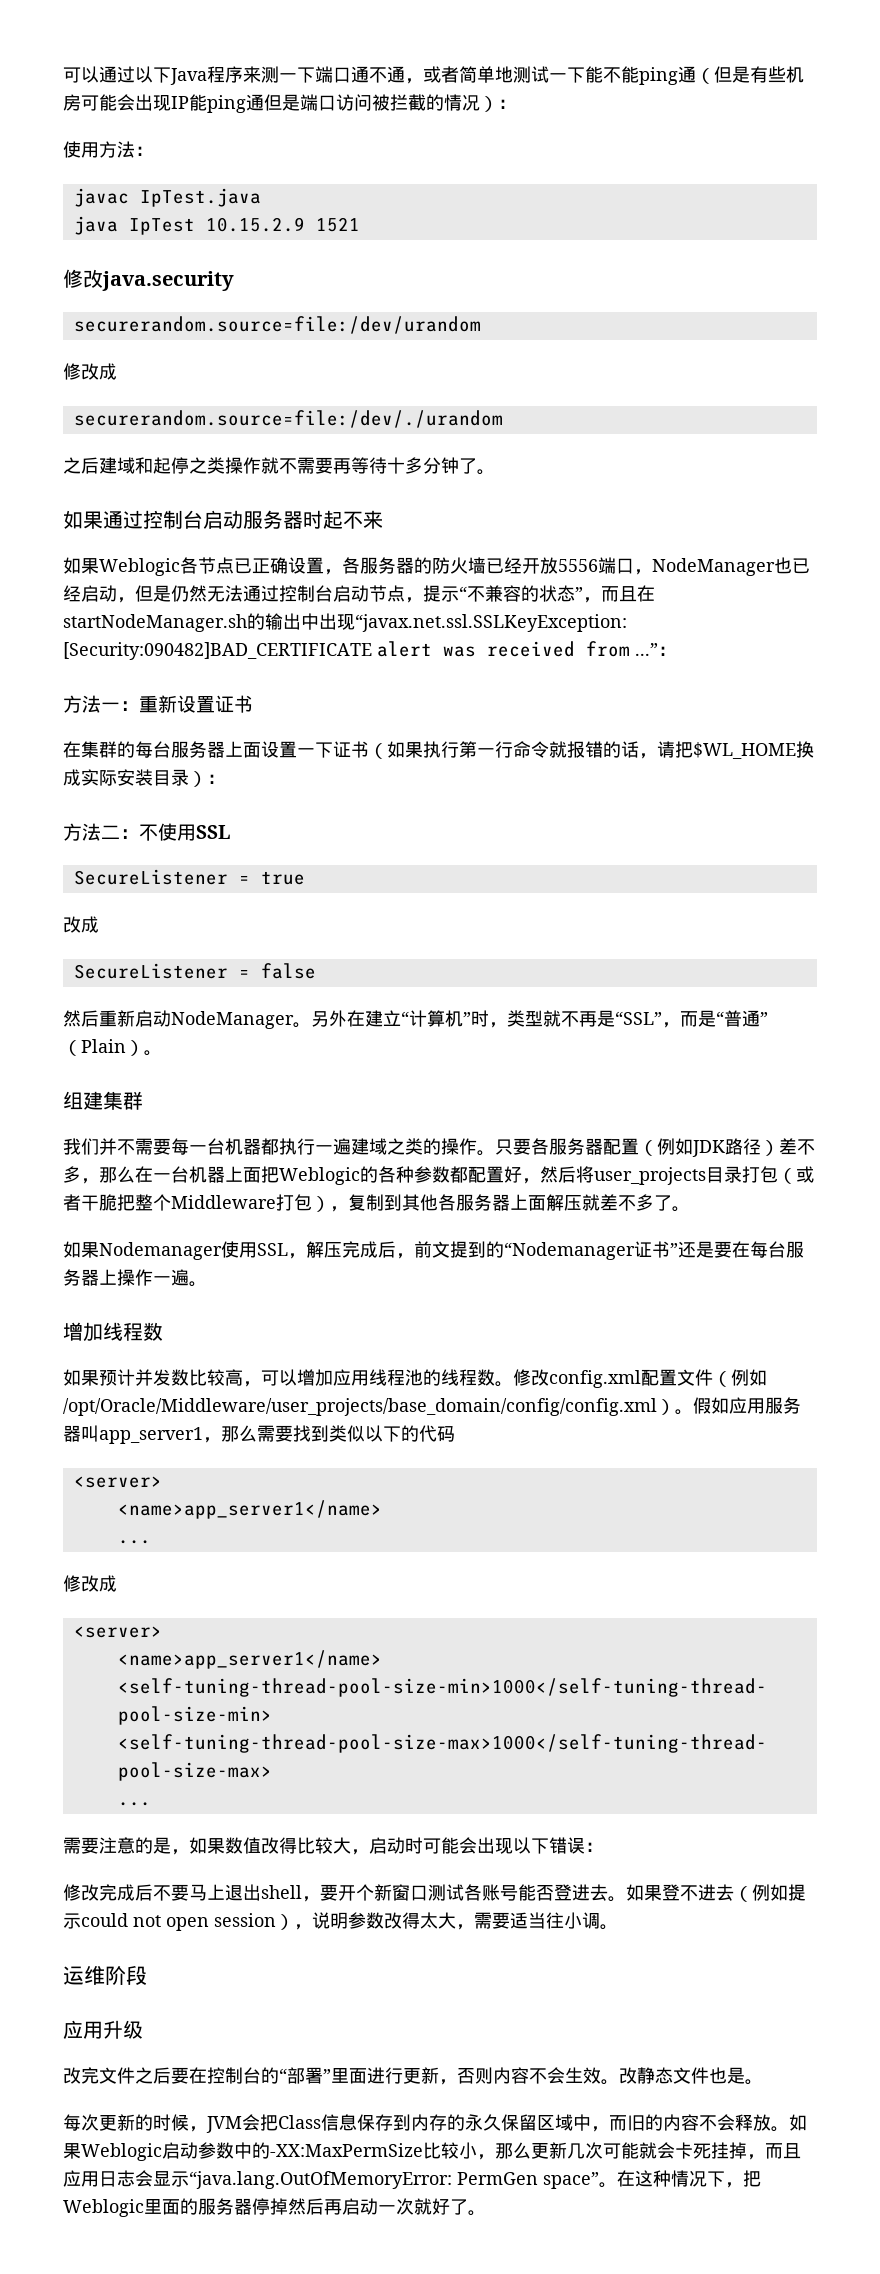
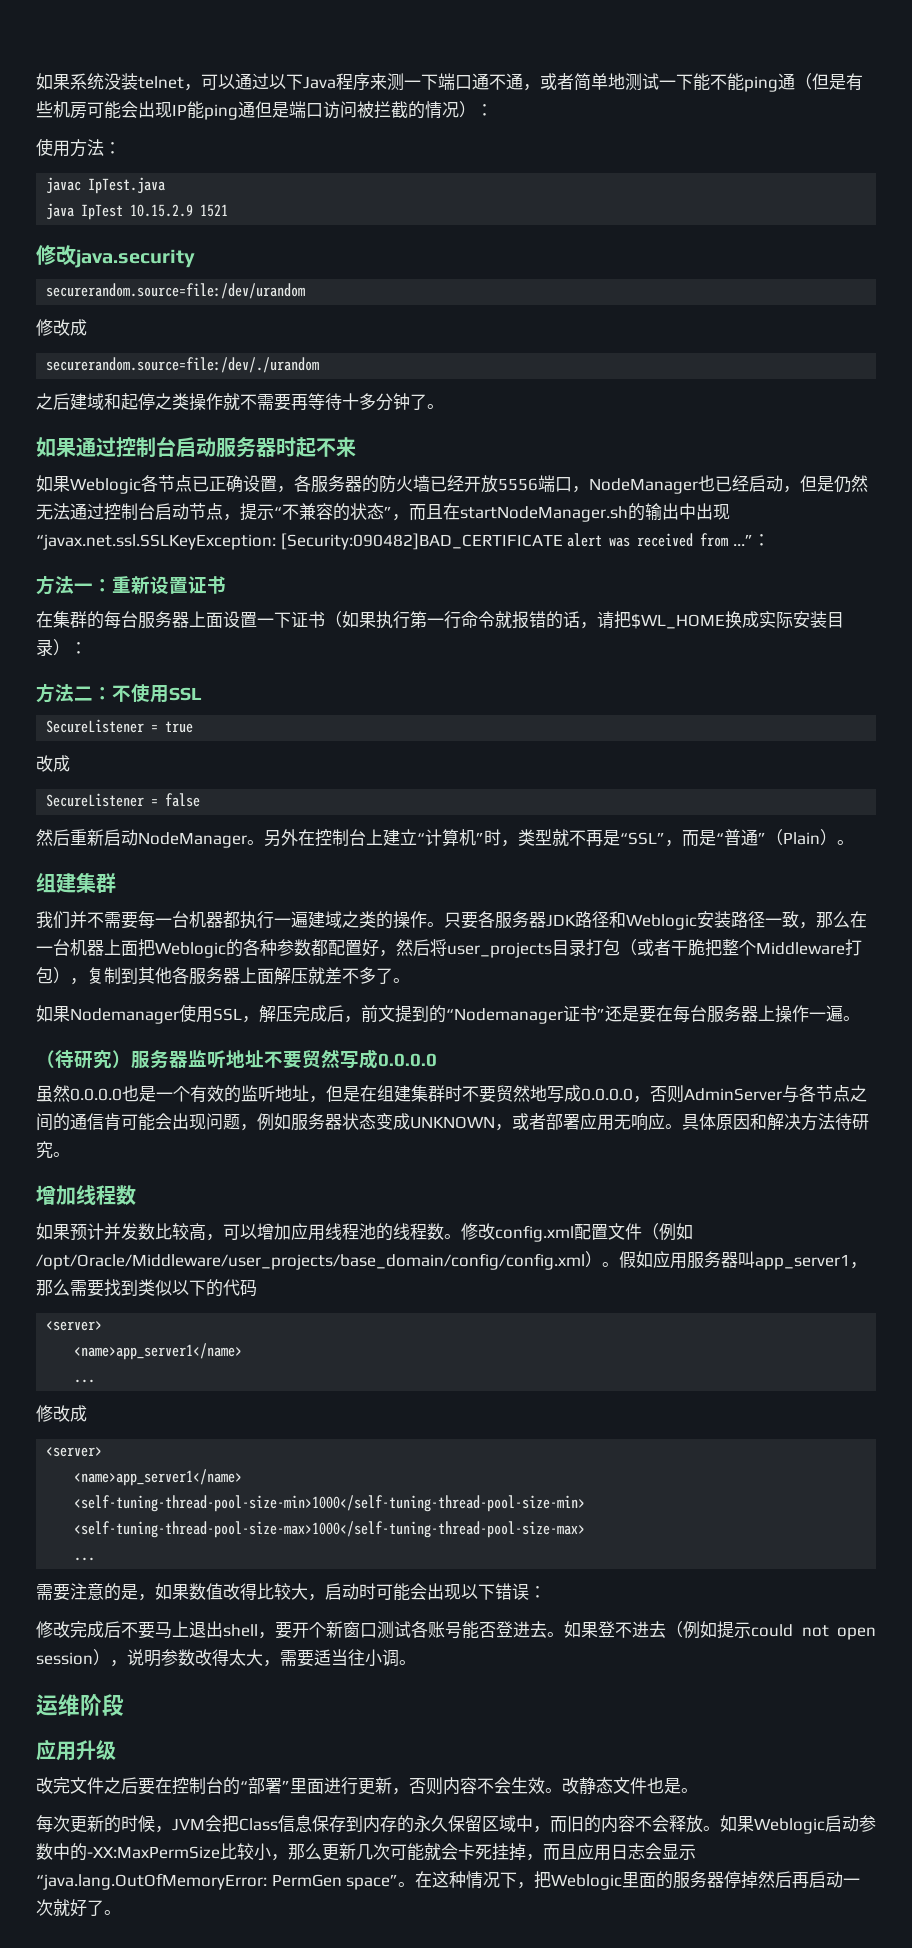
(63, 75) none -> [36,73,201,91] 如果系统没装telnet，
(365, 1018) none -> [315,829,383,847] 控制台上
[603,1138,815,1157] [63,1166,81,1183] 配置（例如JDK路径）差不多 -> [546,911,799,930] JDK路径和Weblogic安装路径一致
(207, 1284) none -> [36,1049,437,1069] [36,1085,867,1103] [36,1113,869,1131] [36,1141,70,1159] // （待研究）服务器监听地址不要贸然写成0.0.0.0 // 虽然0.0.0.0也是一个有效的监听地址，但是在组建集群时不要贸然地写成0.0.0.0，否则AdminServer与各节点之间的通信肯可能会出现问题，例如服务器状态变成UNKNOWN，或者部署应用无响应。具体原因和解决方法待研究。

